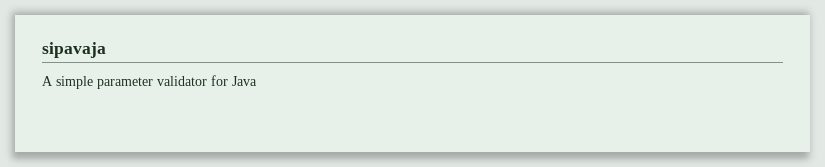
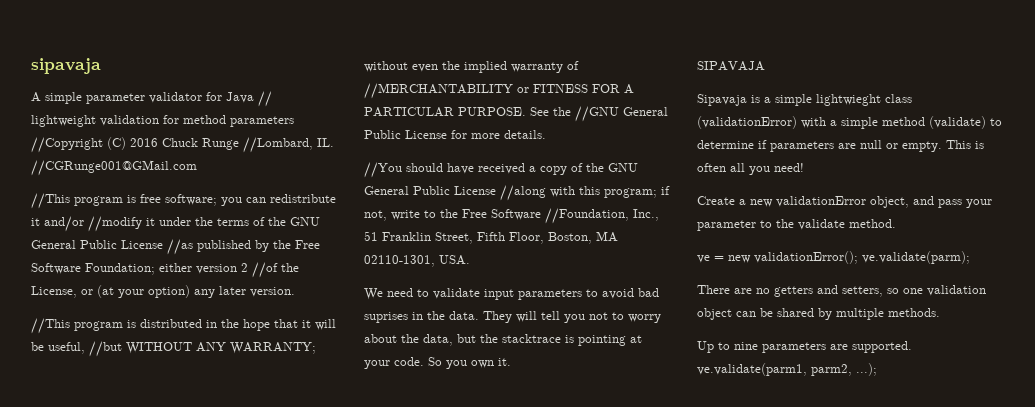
(257, 81) none -> [258,91,272,107] [31,115,294,127] [31,137,334,153] [31,160,197,176] [31,193,336,209] [31,216,320,232] [31,239,320,255] [31,262,299,278] [31,285,295,298] [31,318,336,334] [31,341,316,357] [364,61,579,73] [364,83,634,99] [364,106,668,122] [364,130,546,139] [364,162,638,178] [364,185,670,201] [364,208,659,224] [364,231,618,244] [364,255,470,267] [364,288,659,300] [364,311,661,323] [364,334,642,346] [364,357,511,369] [697,61,765,71] [697,94,912,106] [697,116,1002,129] [697,140,984,152] [697,163,804,175] [697,196,992,208] [697,219,896,231] [697,251,970,264] [697,285,986,297] [697,308,940,320] [697,341,912,353] [697,363,877,376] // lightweight validation for method parameters //Copyright (C) 2016 Chuck Runge //Lombard, IL. //CGRunge001@GMail.com // //This program is free software; you can redistribute it and/or //modify it under the terms of the GNU General Public License //as published by the Free Software Foundation; either version 2 //of the License, or (at your option) any later version. // //This program is distributed in the hope that it will be useful, //but WITHOUT ANY WARRANTY; without even the implied warranty of //MERCHANTABILITY or FITNESS FOR A PARTICULAR PURPOSE. See the //GNU General Public License for more details. // //You should have received a copy of the GNU General Public License //along with this program; if not, write to the Free Software //Foundation, Inc., 51 Franklin Street, Fifth Floor, Boston, MA 02110-1301, USA. // We need to validate input parameters to avoid bad suprises in the data. They will tell you not to worry about the data, but the stacktrace is pointing at your code. So you own it. // SIPAVAJA // Sipavaja is a simple lightwieght class (validationError) with a simple method (validate) to determine if parameters are null or empty. This is often all you need! // Create a new validationError object, and pass your parameter to the validate method. // ve = new validationError(); ve.validate(parm); // There are no getters and setters, so one validation object can be shared by multiple methods. // Up to nine parameters are supported. ve.validate(parm1, parm2, ...);

